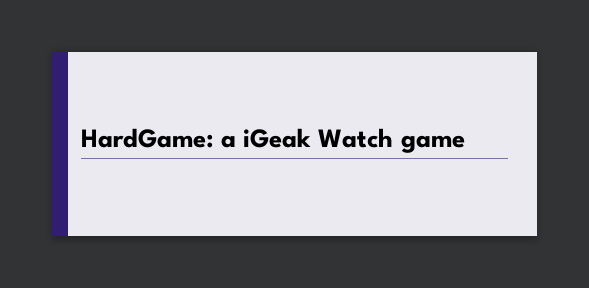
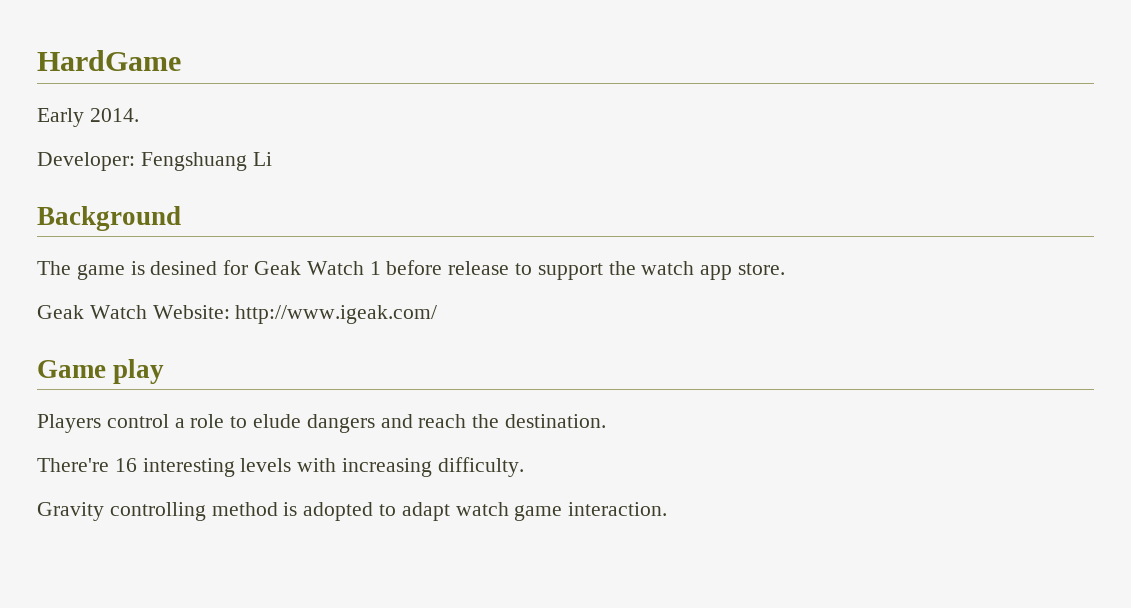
[81,128,465,153] HardGame: a iGeak Watch game -> [37,50,181,71] [37,108,139,127] [37,152,272,171] [37,206,181,231] [37,260,786,280] [37,305,438,324] [37,359,165,384] [37,414,607,433] [37,457,524,477] [37,502,668,521] HardGame // Early 2014. // Developer: Fengshuang Li // Background // The game is desined for Geak Watch 1 before release to support the watch app store. // Geak Watch Website: http://www.igeak.com/ // Game play // Players control a role to elude dangers and reach the destination. // There're 16 interesting levels with increasing difficulty. // Gravity controlling method is adopted to adapt watch game interaction.

